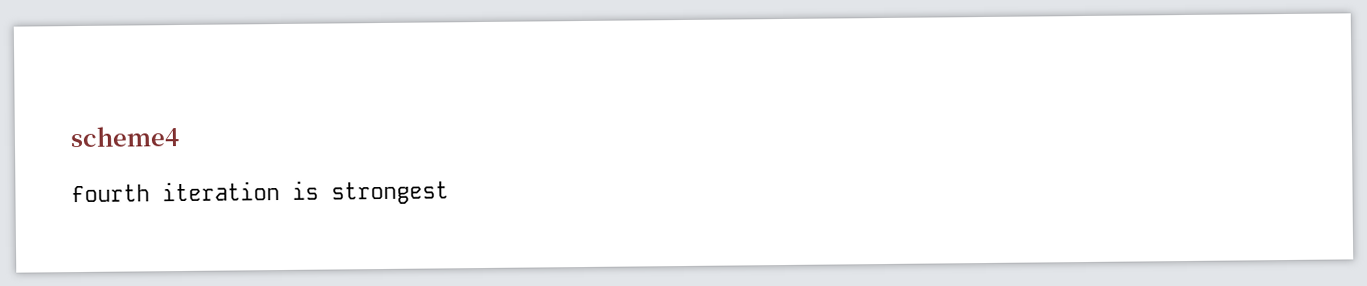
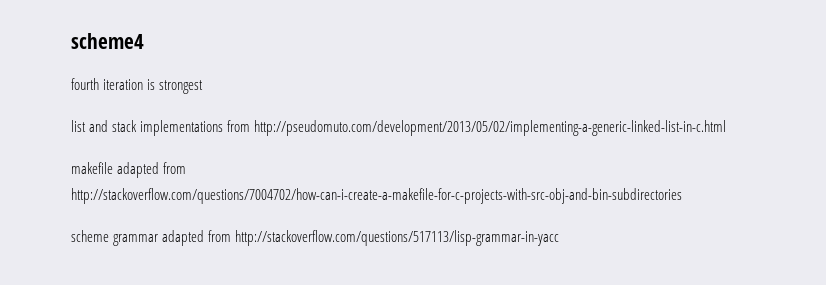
(449, 193) none -> [71,120,727,136] [71,162,187,178] [71,188,682,204] [71,230,560,246] // list and stack implementations from http://pseudomuto.com/development/2013/05/02/implementing-a-generic-linked-list-in-c.html // makefile adapted from http://stackoverflow.com/questions/7004702/how-can-i-create-a-makefile-for-c-projects-with-src-obj-and-bin-subdirectories // scheme grammar adapted from http://stackoverflow.com/questions/517113/lisp-grammar-in-yacc

